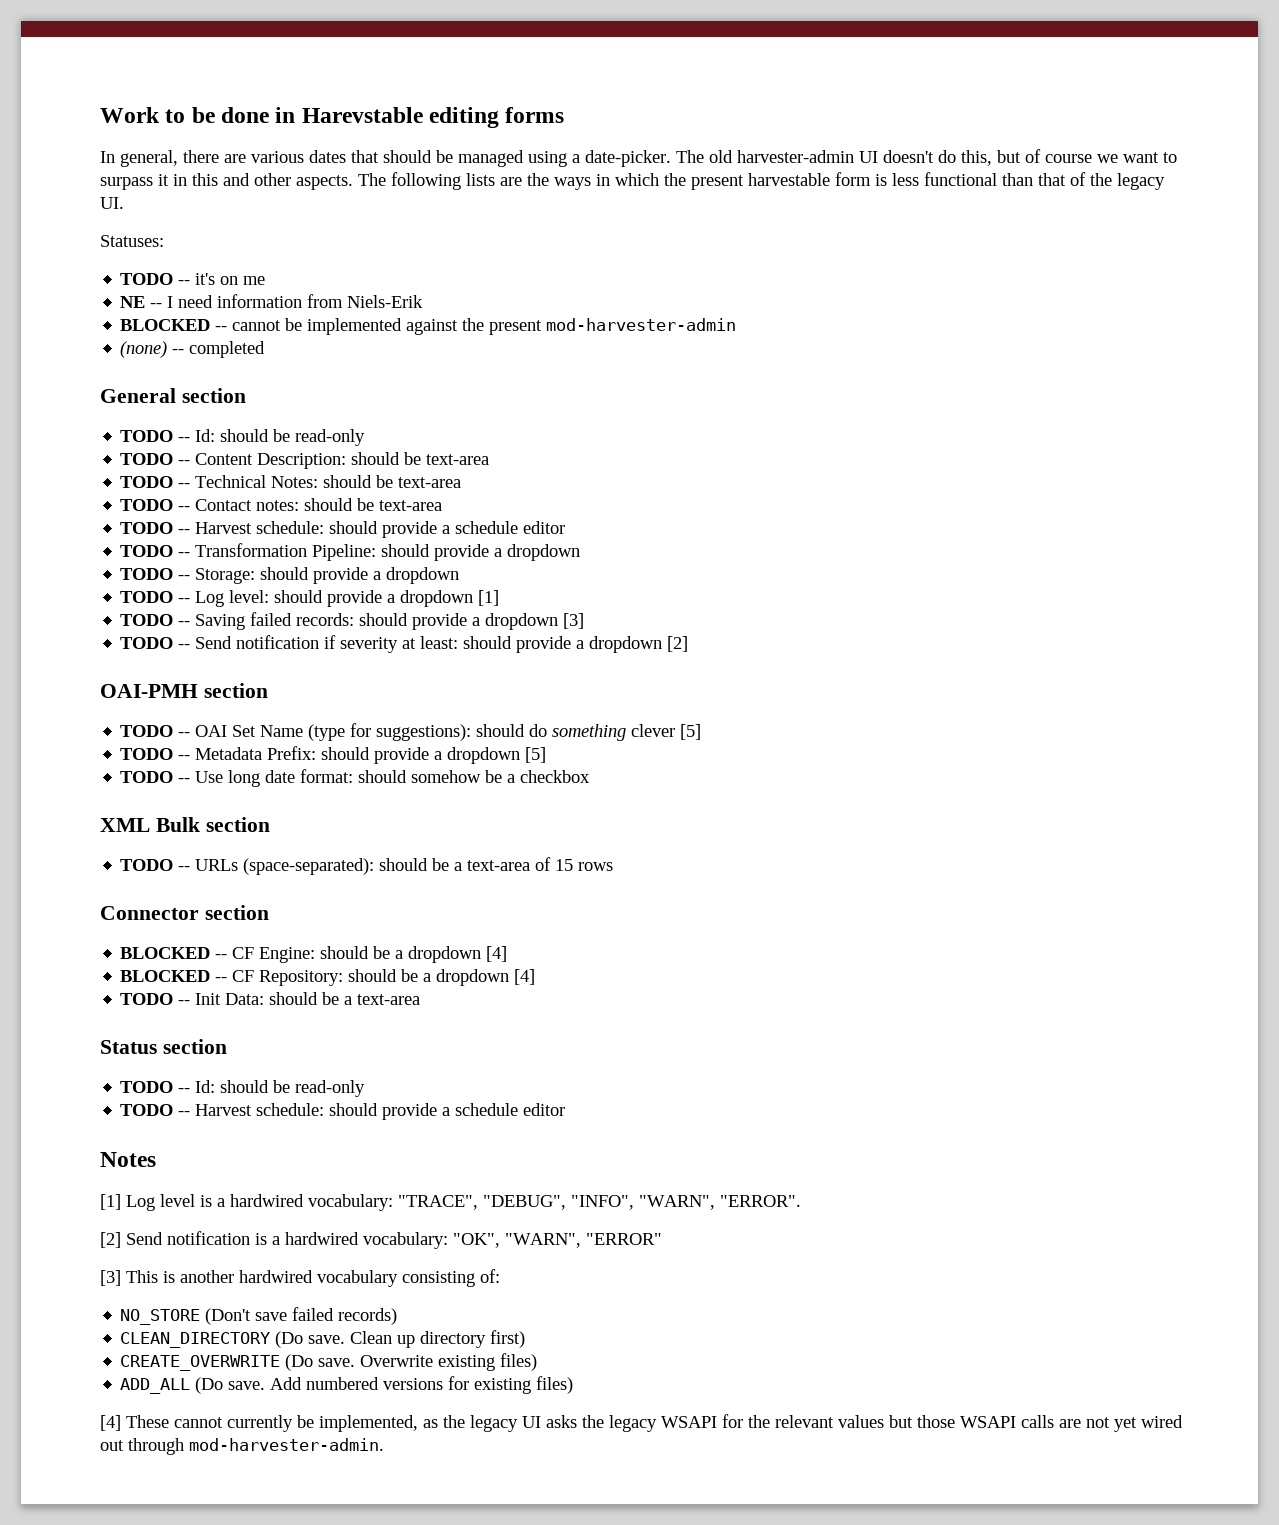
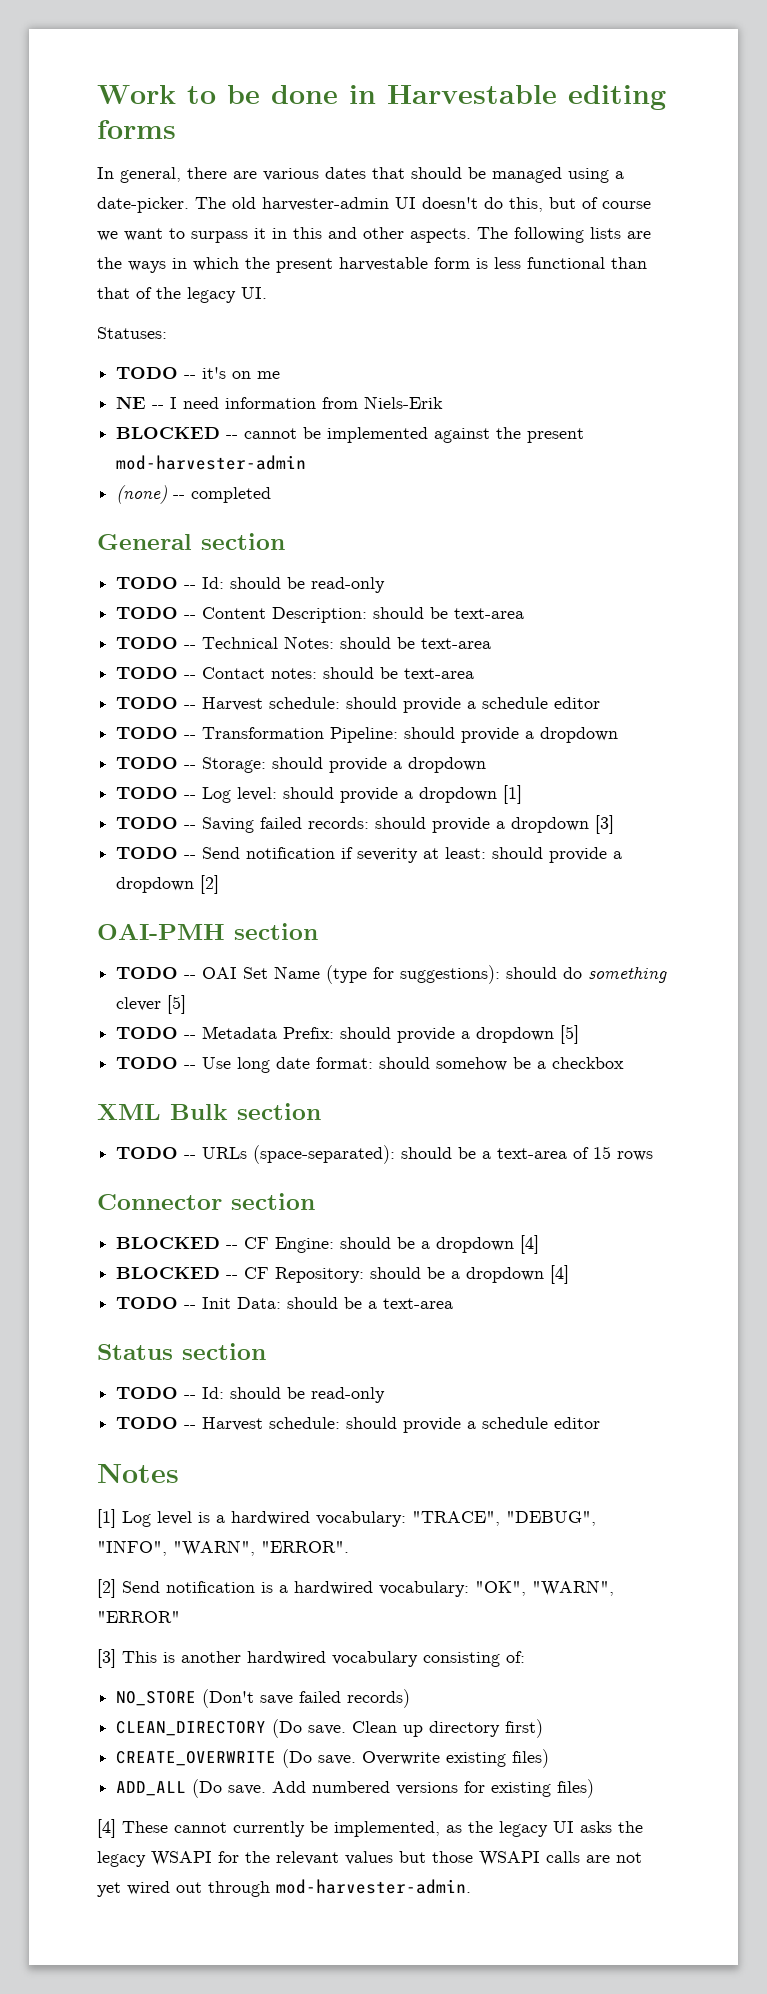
[301,107,423,123] Harevstable -> [387,85,557,104] Harvestable

